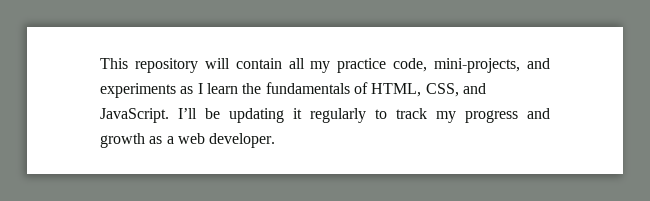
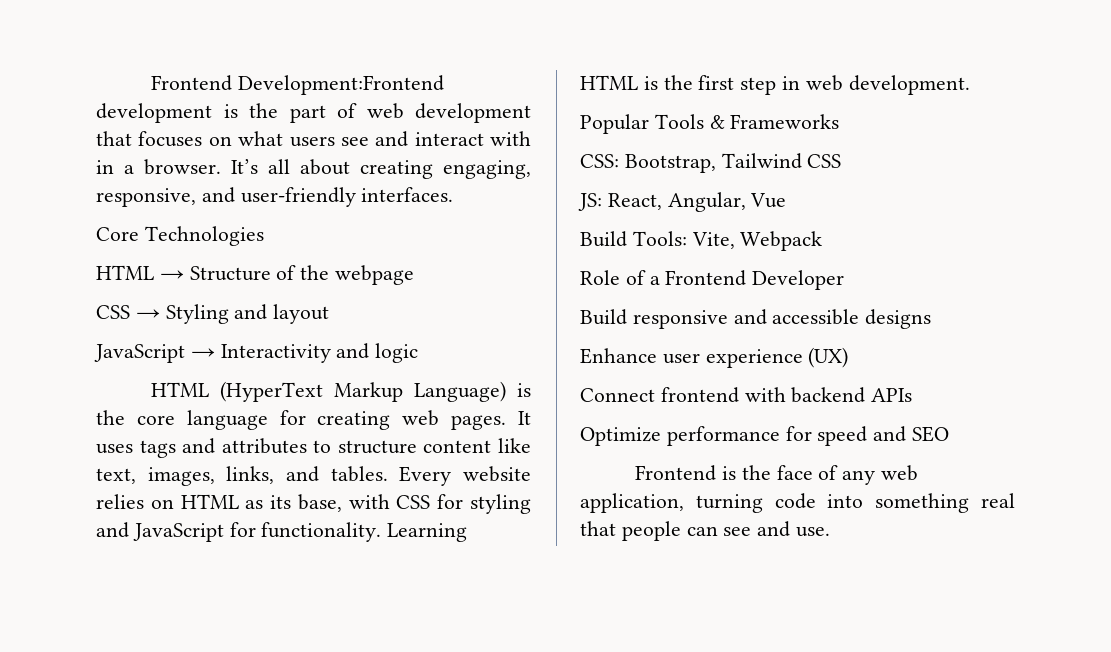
[100,58,550,73] [100,82,486,98] [100,108,550,123] [100,133,276,148] This repository will contain all my practice code, mini-projects, and experiments as I learn the fundamentals of HTML, CSS, and JavaScript. I’ll be updating it regularly to track my progress and growth as a web developer. -> [151,75,445,95] [96,103,531,123] [96,131,531,147] [96,159,531,179] [96,187,454,207] [96,226,264,246] [96,265,415,285] [96,304,330,324] [94,343,419,363] [151,381,531,402] [96,410,531,430] [96,438,531,458] [96,466,531,486] [96,494,531,514] [96,522,468,542] [580,75,970,95] [580,114,840,134] [580,153,842,173] [578,192,787,212] [580,231,823,251] [580,270,845,290] [580,309,932,329] [580,347,849,368] [580,387,913,403] [580,426,950,446] [635,465,919,485] [580,493,1015,513] [580,521,831,541] Frontend Development:Frontend development is the part of web development that focuses on what users see and interact with in a browser. It’s all about creating engaging, responsive, and user-friendly interfaces. // Core Technologies // HTML → Structure of the webpage // CSS → Styling and layout // JavaScript → Interactivity and logic // HTML (HyperText Markup Language) is the core language for creating web pages. It uses tags and attributes to structure content like text, images, links, and tables. Every website relies on HTML as its base, with CSS for styling and JavaScript for functionality. Learning HTML is the first step in web development. // Popular Tools & Frameworks // CSS: Bootstrap, Tailwind CSS // JS: React, Angular, Vue // Build Tools: Vite, Webpack // Role of a Frontend Developer // Build responsive and accessible designs // Enhance user experience (UX) // Connect frontend with backend APIs // Optimize performance for speed and SEO // Frontend is the face of any web application, turning code into something real that people can see and use.

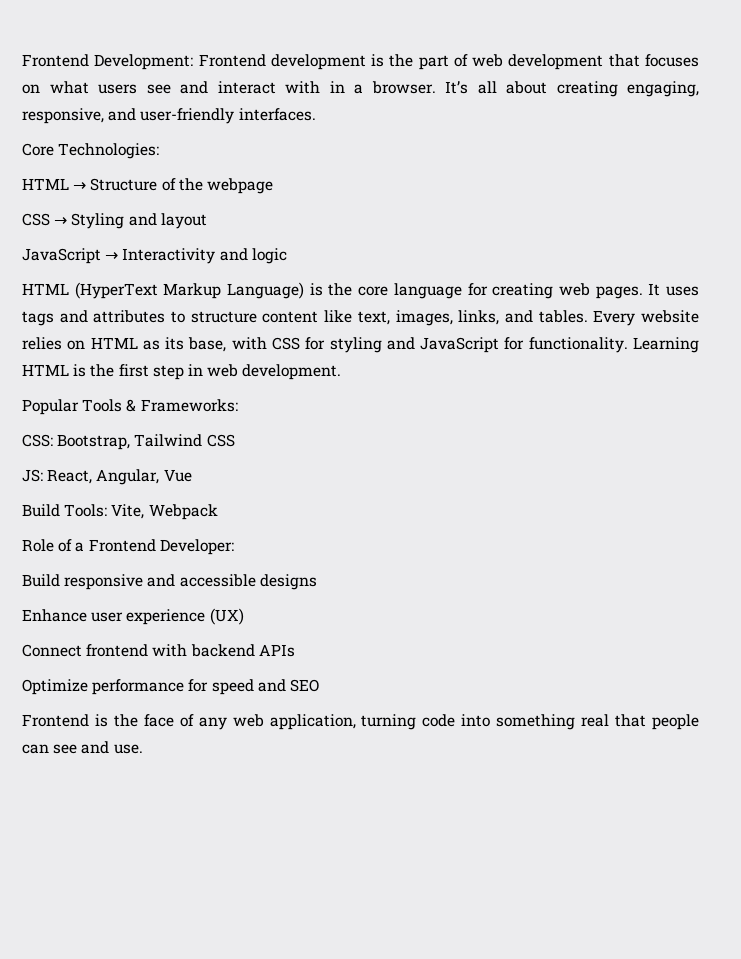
[151,75,445,95] Frontend Development:Frontend -> [22,54,266,70] Frontend Development: Frontend
[144,226,264,246] Technologies -> [58,143,160,159] Technologies:
[730,114,840,129] Frameworks -> [140,399,238,412] Frameworks:
[752,270,845,290] Developer -> [159,539,234,555] Developer:

